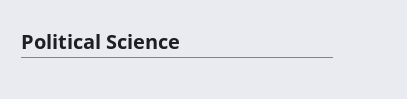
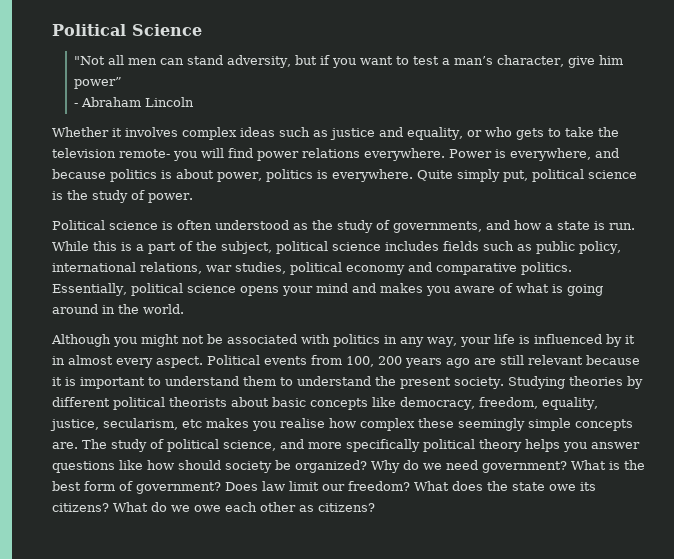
(181, 41) none -> [74,55,624,68] [74,77,123,89] [74,97,195,107] [52,127,619,140] [52,148,619,161] [52,169,637,182] [52,190,193,203] [52,220,635,233] [52,241,621,254] [52,262,572,275] [52,283,603,296] [52,304,184,314] [51,334,635,347] [52,355,640,368] [52,376,643,389] [52,397,598,410] [50,418,633,431] [52,439,640,452] [52,460,645,473] [52,481,596,494] [52,502,375,512] // "Not all men can stand adversity, but if you want to test a man’s character, give him power” // - Abraham Lincoln // Whether it involves complex ideas such as justice and equality, or who gets to take the television remote- you will find power relations everywhere. Power is everywhere, and because politics is about power, politics is everywhere. Quite simply put, political science is the study of power. // Political science is often understood as the study of governments, and how a state is run. While this is a part of the subject, political science includes fields such as public policy, international relations, war studies, political economy and comparative politics. Essentially, political science opens your mind and makes you aware of what is going around in the world. // Although you might not be associated with politics in any way, your life is influenced by it in almost every aspect. Political events from 100, 200 years ago are still relevant because it is important to understand them to understand the present society. Studying theories by different political theorists about basic concepts like democracy, freedom, equality, justice, secularism, etc makes you realise how complex these seemingly simple concepts are. The study of political science, and more specifically political theory helps you answer questions like how should society be organized? Why do we need government? What is the best form of government? Does law limit our freedom? What does the state owe its citizens? What do we owe each other as citizens?

